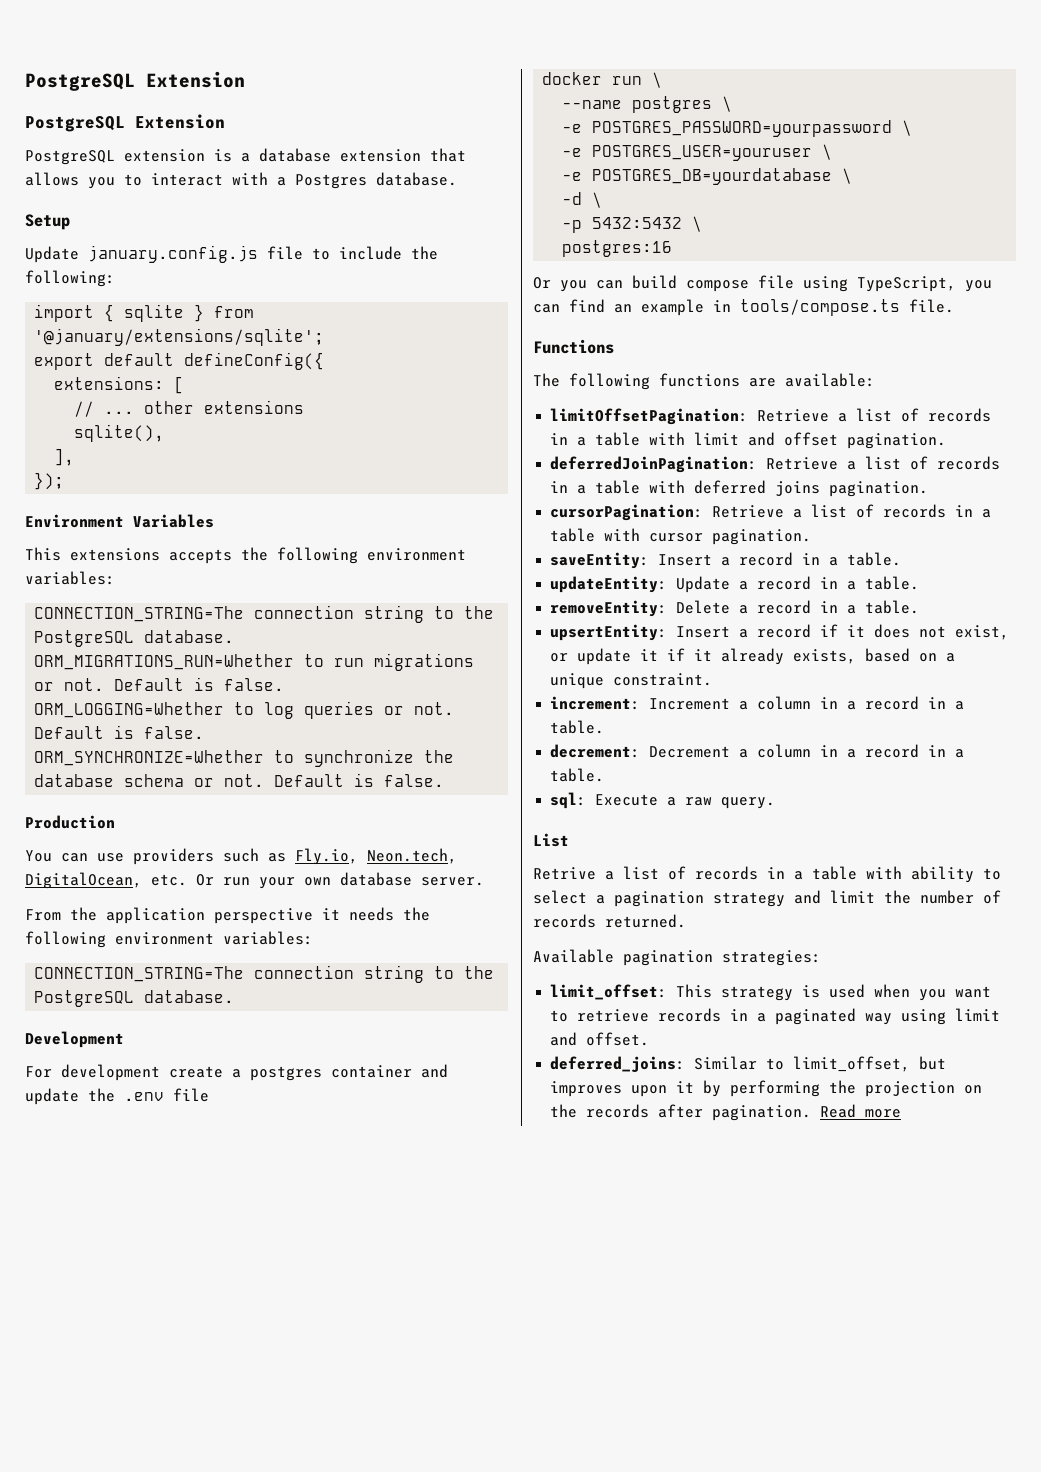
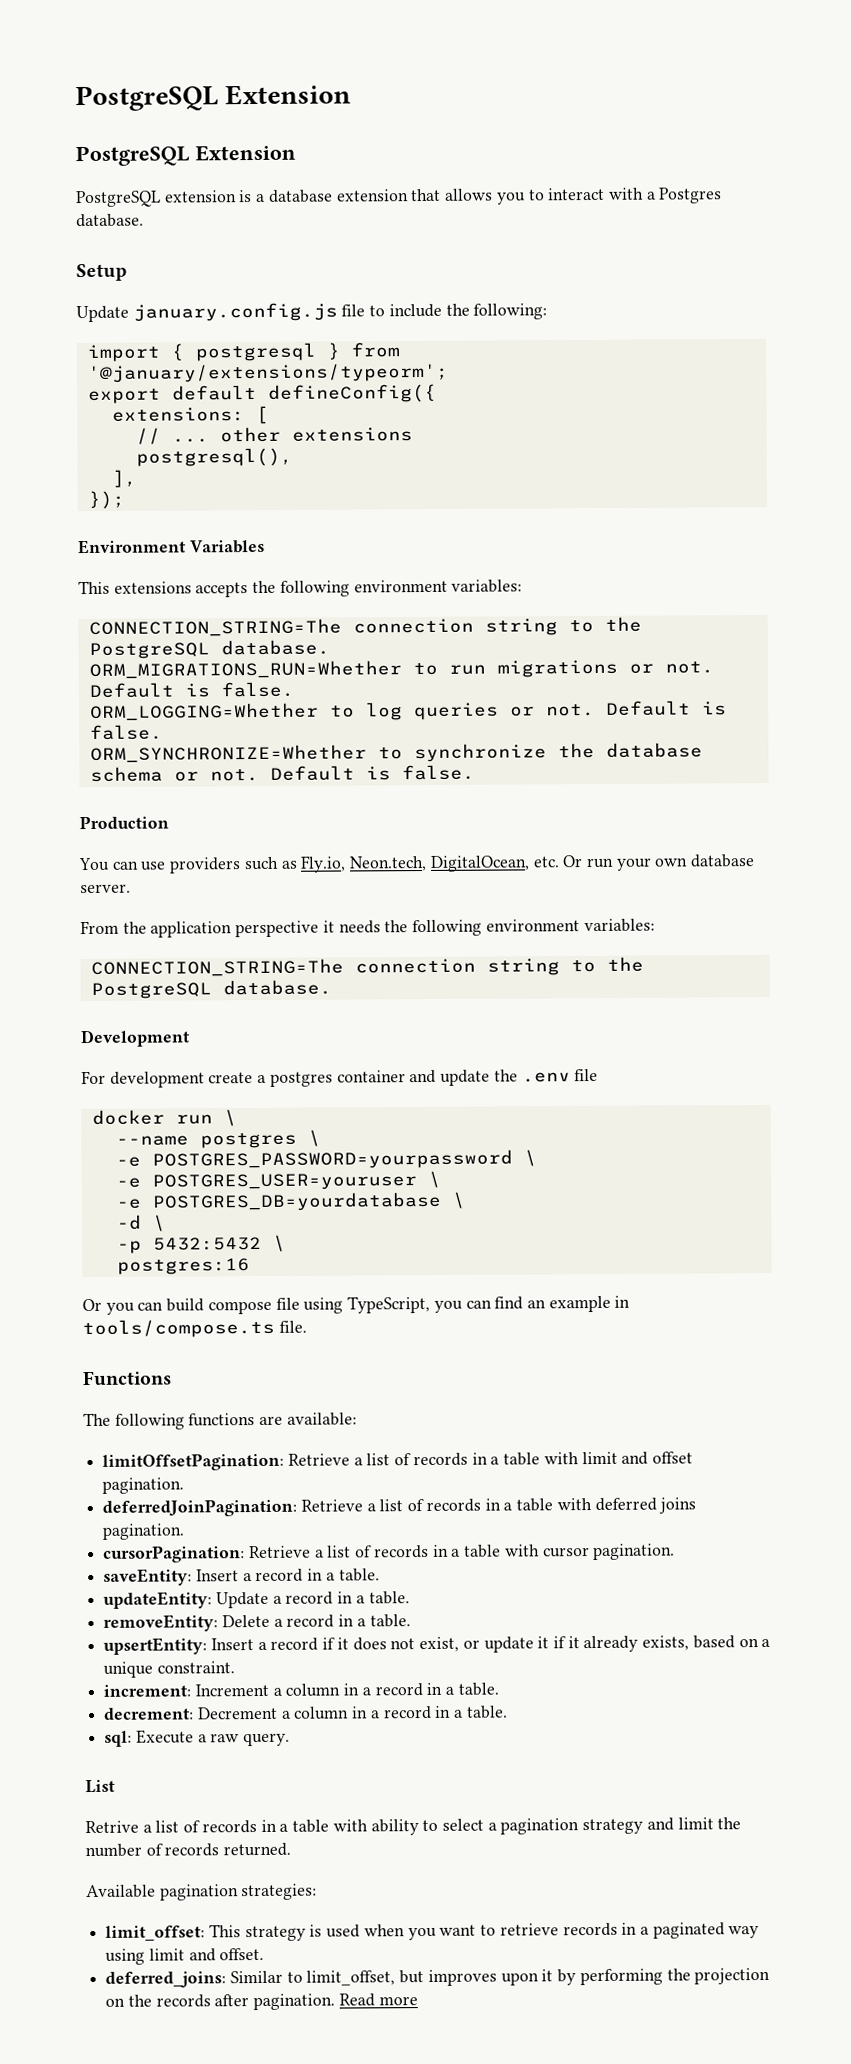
[124,304,185,322] sqlite -> [194,342,317,362] postgresql
[34,328,325,346] '@january/extensions/sqlite'; -> [87,362,449,383] '@january/extensions/typeorm';
[74,424,165,442] sqlite(), -> [135,447,293,467] postgresql(),

